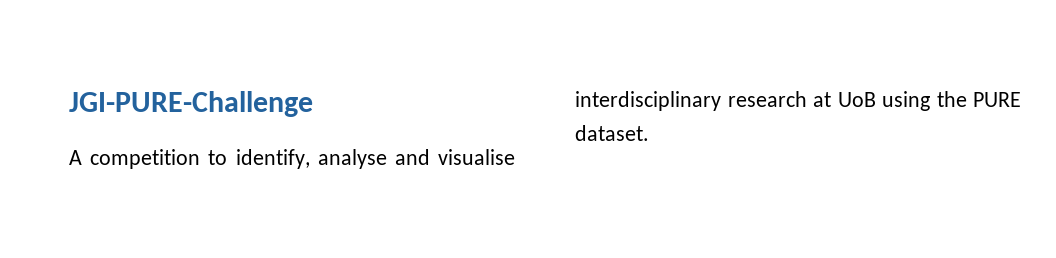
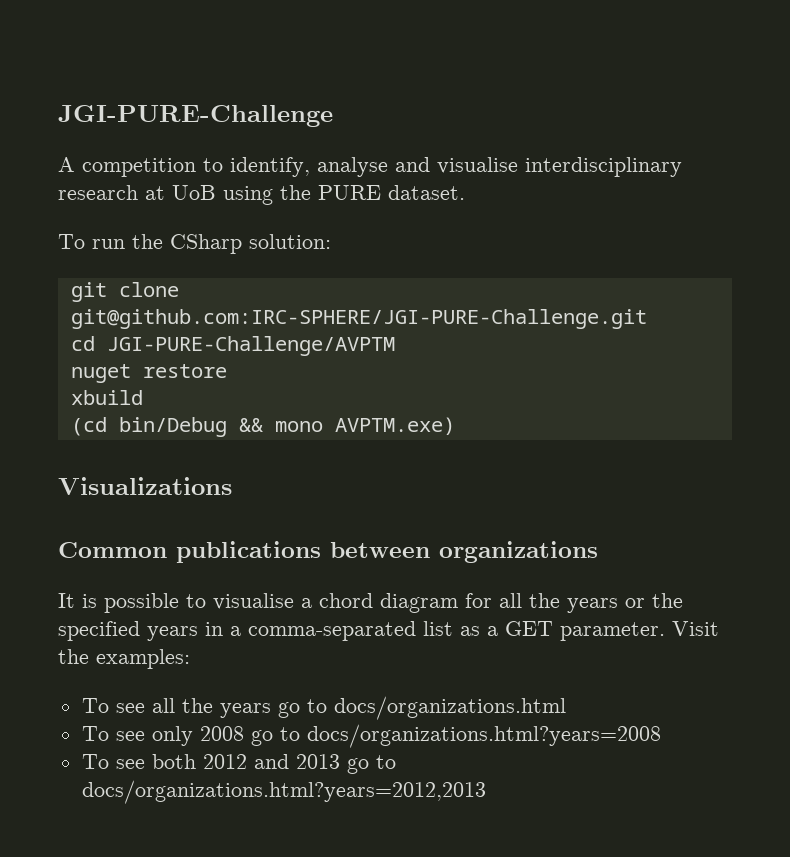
(649, 133) none -> [58,234,331,254] [70,282,179,302] [70,309,647,329] [70,336,395,356] [70,364,227,383] [70,390,143,405] [70,417,455,437] [58,477,232,495] [58,541,598,563] [58,593,683,613] [58,621,719,641] [58,649,190,669] [81,696,566,720] [81,724,661,748] [81,754,396,774] [81,780,486,804] // To run the CSharp solution: // git clone git@github.com:IRC-SPHERE/JGI-PURE-Challenge.git // cd JGI-PURE-Challenge/AVPTM // nuget restore // xbuild // (cd bin/Debug && mono AVPTM.exe) // Visualizations // Common publications between organizations // It is possible to visualise a chord diagram for all the years or the specified years in a comma-separated list as a GET parameter. Visit the examples: // To see all the years go to docs/organizations.html // To see only 2008 go to docs/organizations.html?years=2008 // To see both 2012 and 2013 go to docs/organizations.html?years=2012,2013

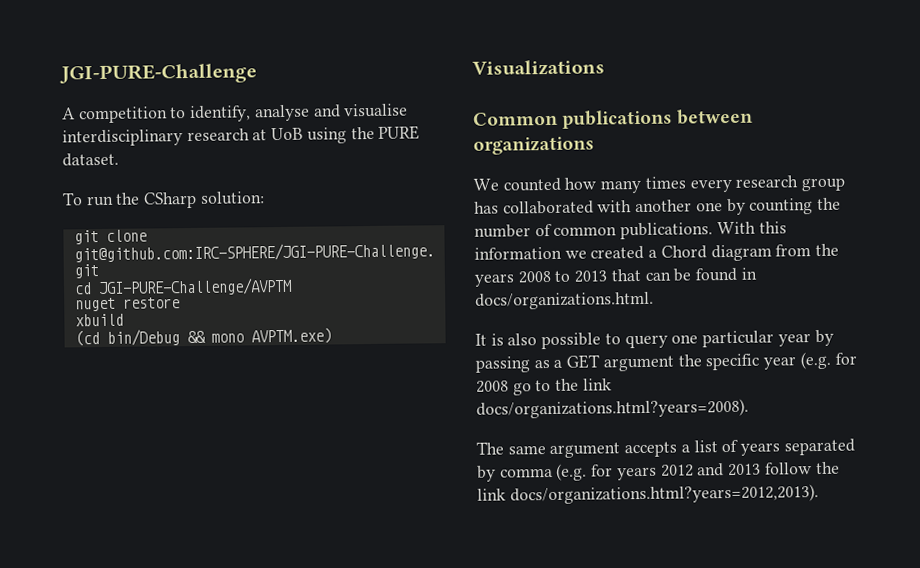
(598, 552) none -> [473,175,846,194] [474,197,842,216] [474,221,787,240] [474,243,840,262] [474,267,757,287] [475,291,654,310] // We counted how many times every research group has collaborated with another one by counting the number of common publications. With this information we created a Chord diagram from the years 2008 to 2013 that can be found in docs/organizations.html.
(97, 601) none -> [507,333,538,346] also
[213,593,683,613] [58,621,719,641] [58,649,190,669] [81,696,566,720] [81,724,661,748] [81,754,396,774] [81,780,486,804] visualise a chord diagram for all the years or the specified years in a comma-separated list as a GET parameter. Visit the examples: // To see all the years go to docs/organizations.html // To see only 2008 go to docs/organizations.html?years=2008 // To see both 2012 and 2013 go to docs/organizations.html?years=2012,2013 -> [624,329,834,349] [475,351,857,373] [476,378,612,396] [476,398,749,419] [476,438,855,459] [477,461,840,482] [477,484,819,505] query one particular year by passing as a GET argument the specific year (e.g. for 2008 go to the link docs/organizations.html?years=2008). // The same argument accepts a list of years separated by comma (e.g. for years 2012 and 2013 follow the link docs/organizations.html?years=2012,2013).

